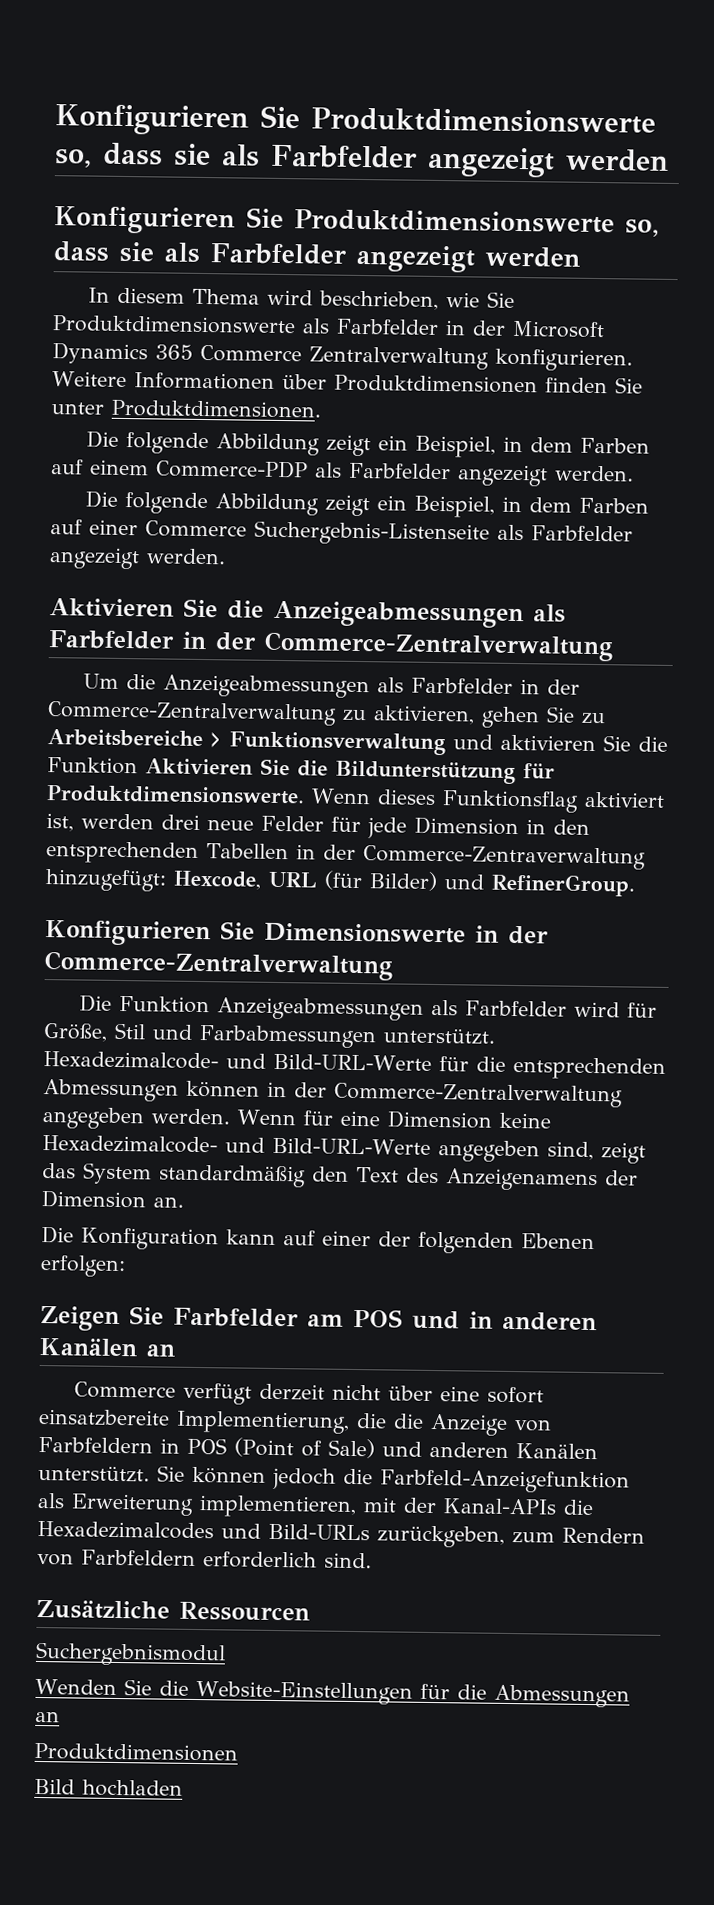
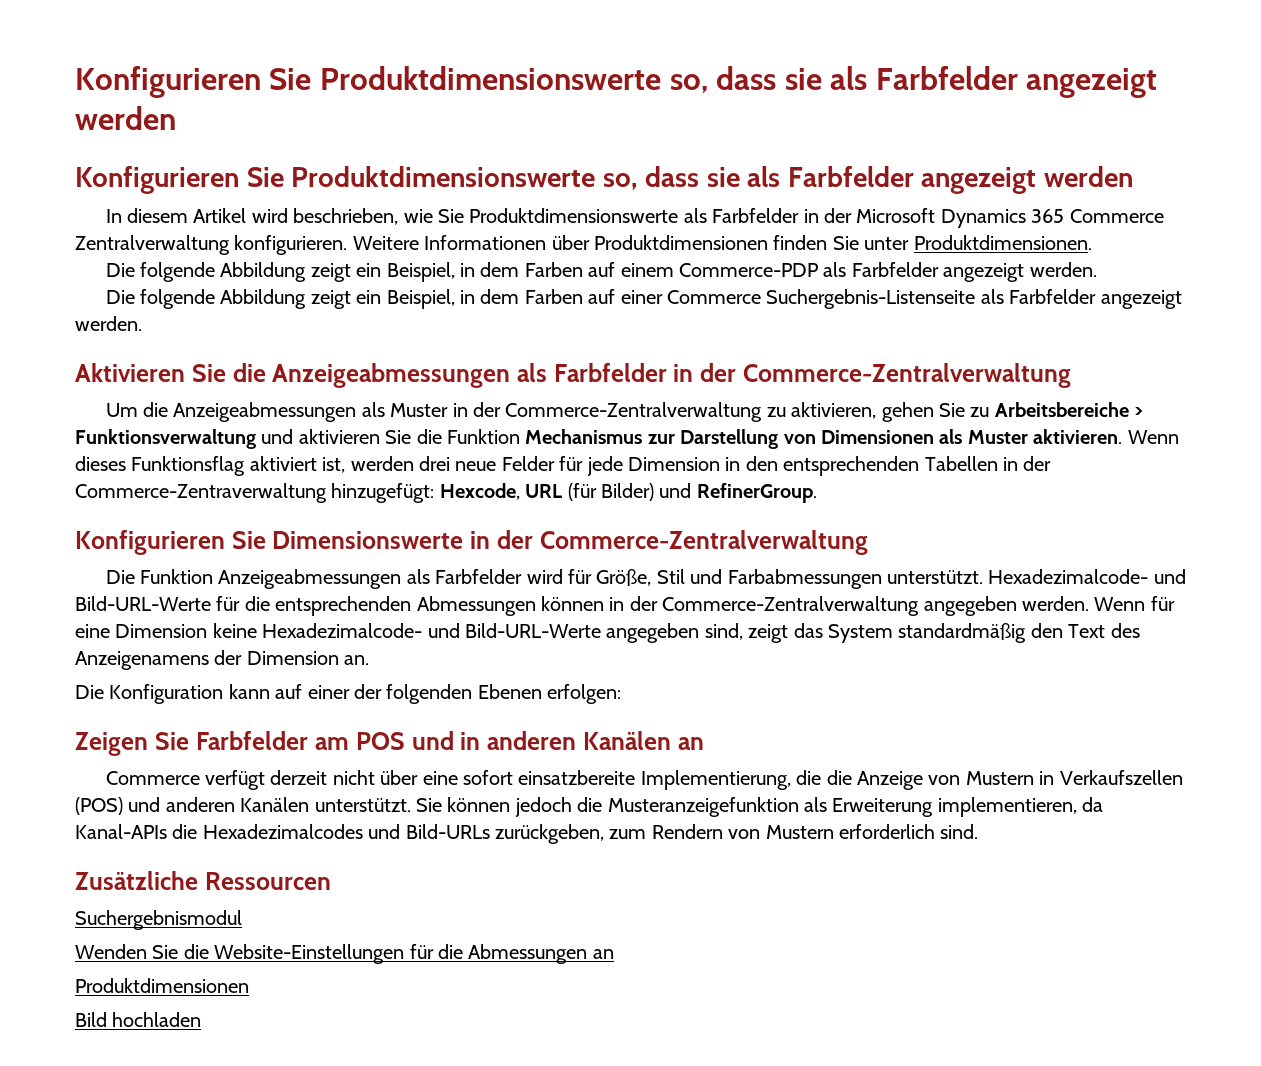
[191,288,260,305] Thema -> [193,208,247,223] Artikel
[410,677,513,694] Farbfelder -> [390,403,449,417] Muster
[145,758,555,785] [46,785,305,805] Aktivieren Sie die Bildunterstützung für Produktdimensionswerte. -> [525,429,1123,449] Mechanismus zur Darstellung von Dimensionen als Muster aktivieren.
[38,1436,375,1459] Farbfeldern in POS (Point of Sale) -> [965,770,1183,785] [75,797,123,815] Mustern in Verkaufszellen (POS)
[380,1469,630,1494] Farbfeld-Anzeigefunktion -> [607,797,799,817] Musteranzeigefunktion
[363,1497,437,1514] mit der -> [1082,797,1104,812] da
[81,1549,196,1566] Farbfeldern -> [765,825,834,839] Mustern

